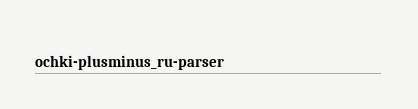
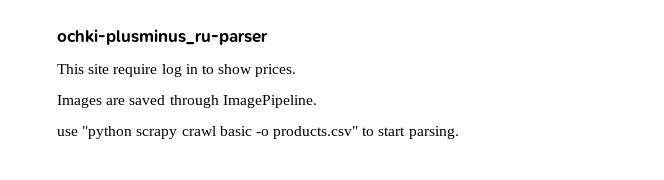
(224, 62) none -> [57,64,297,77] [57,95,317,108] [57,126,459,139] // This site require log in to show prices. // Images are saved through ImagePipeline. // use "python scrapy crawl basic -o products.csv" to start parsing.

